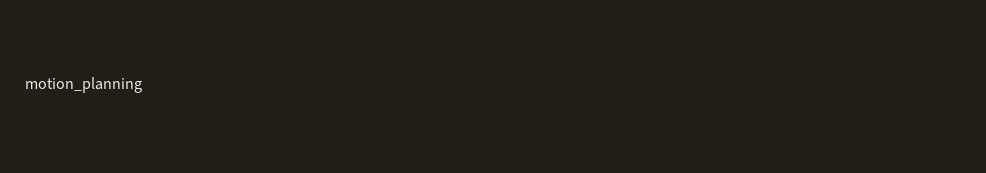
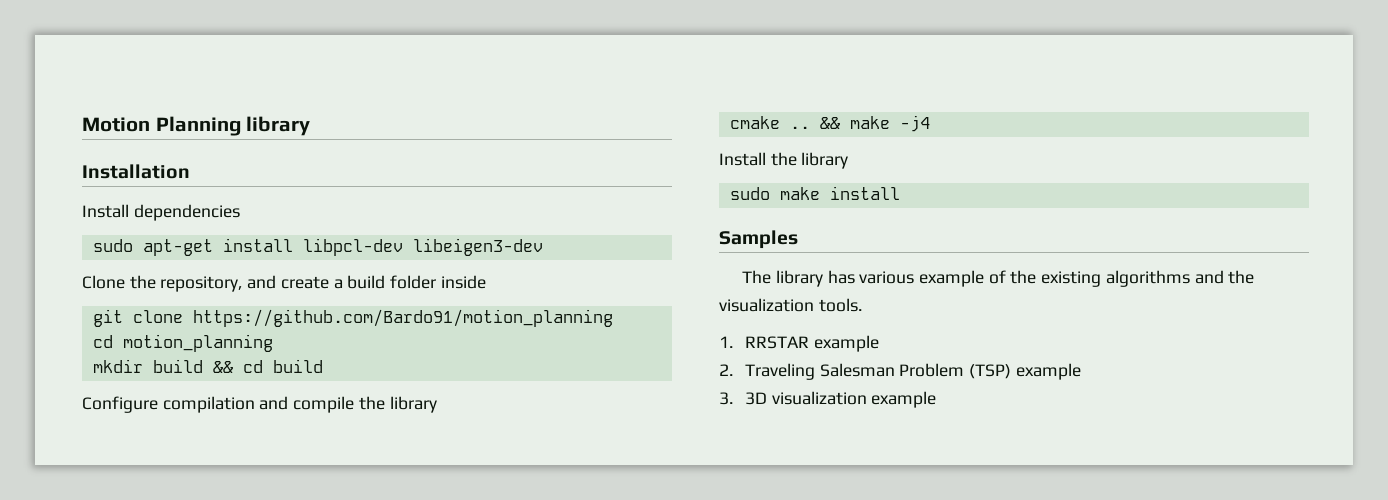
[25,77,142,93] motion_planning -> [82,116,311,136] [82,164,190,179] [82,204,240,221] [92,238,543,256] [82,275,486,292] [92,309,613,327] [92,334,273,352] [92,359,323,373] [82,396,437,413] [729,115,930,132] [719,152,849,169] [729,186,900,200] [719,230,798,249] [742,270,1255,287] [719,298,862,312] [719,335,879,352] [719,363,1081,380] [719,391,937,408] Motion Planning library // Installation // Install dependencies // sudo apt-get install libpcl-dev libeigen3-dev // Clone the repository, and create a build folder inside // git clone https://github.com/Bardo91/motion_planning // cd motion_planning // mkdir build && cd build // Configure compilation and compile the library // cmake .. && make -j4 // Install the library // sudo make install // Samples // The library has various example of the existing algorithms and the visualization tools. // 1. RRSTAR example // 2. Traveling Salesman Problem (TSP) example // 3. 3D visualization example

